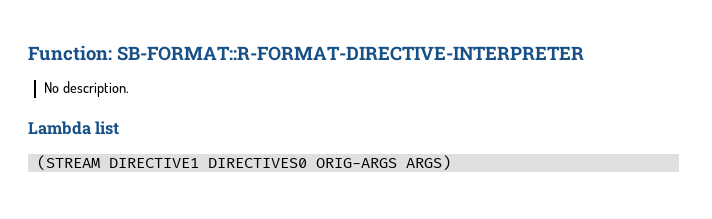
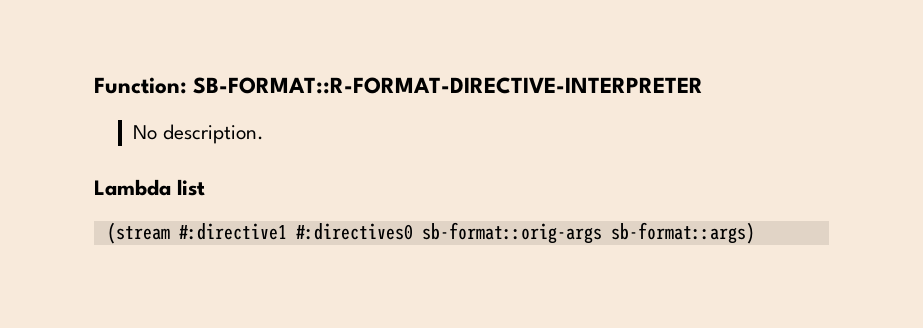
[36,155,451,171] (STREAM DIRECTIVE1 DIRECTIVES0 ORIG-ARGS ARGS) -> [106,222,755,244] (stream #:directive1 #:directives0 sb-format::orig-args sb-format::args)

